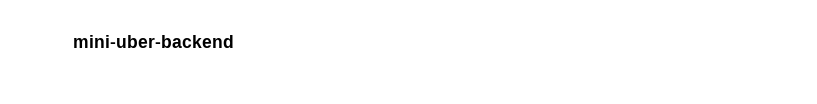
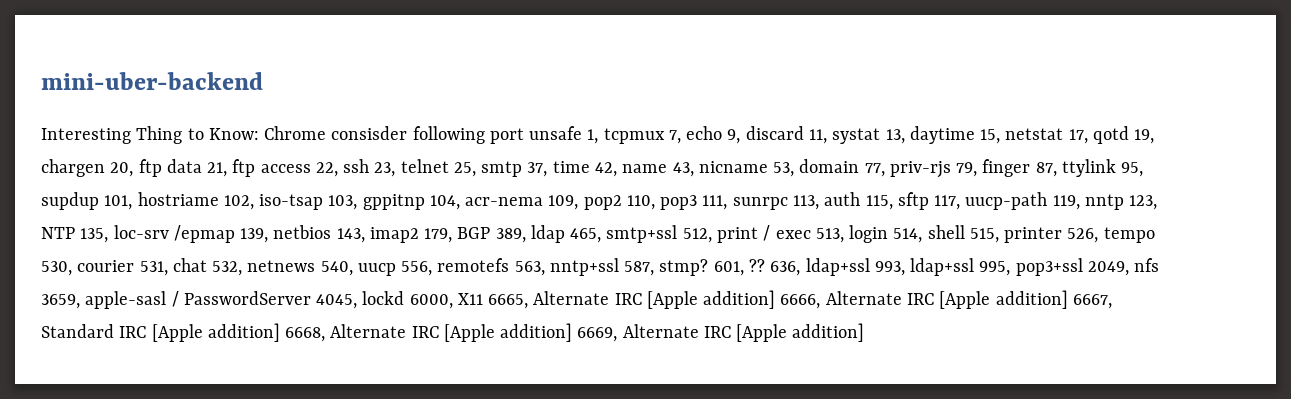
(234, 41) none -> [41,126,1155,144] [41,159,1144,178] [41,192,1158,210] [41,225,1155,243] [41,258,1160,276] [41,290,1112,309] [41,323,865,342] // Interesting Thing to Know: Chrome consisder following port unsafe 1, tcpmux 7, echo 9, discard 11, systat 13, daytime 15, netstat 17, qotd 19, chargen 20, ftp data 21, ftp access 22, ssh 23, telnet 25, smtp 37, time 42, name 43, nicname 53, domain 77, priv-rjs 79, finger 87, ttylink 95, supdup 101, hostriame 102, iso-tsap 103, gppitnp 104, acr-nema 109, pop2 110, pop3 111, sunrpc 113, auth 115, sftp 117, uucp-path 119, nntp 123, NTP 135, loc-srv /epmap 139, netbios 143, imap2 179, BGP 389, ldap 465, smtp+ssl 512, print / exec 513, login 514, shell 515, printer 526, tempo 530, courier 531, chat 532, netnews 540, uucp 556, remotefs 563, nntp+ssl 587, stmp? 601, ?? 636, ldap+ssl 993, ldap+ssl 995, pop3+ssl 2049, nfs 3659, apple-sasl / PasswordServer 4045, lockd 6000, X11 6665, Alternate IRC [Apple addition] 6666, Alternate IRC [Apple addition] 6667, Standard IRC [Apple addition] 6668, Alternate IRC [Apple addition] 6669, Alternate IRC [Apple addition]

